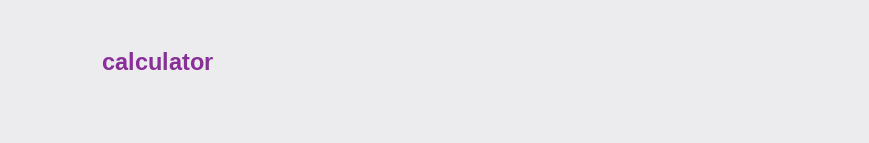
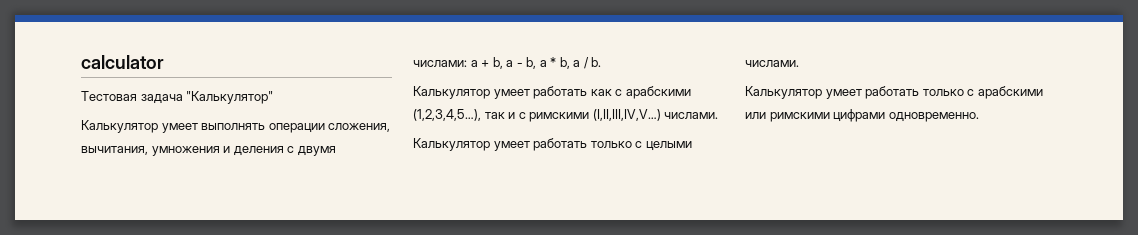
(213, 61) none -> [81,91,274,104] [81,120,391,133] [81,146,336,156] [413,57,602,69] [413,86,691,99] [413,109,719,122] [413,138,692,151] [745,60,799,67] [745,86,1043,99] [745,109,979,122] // Тестовая задача "Калькулятор" // Калькулятор умеет выполнять операции сложения, вычитания, умножения и деления с двумя числами: a + b, a - b, a * b, a / b. // Калькулятор умеет работать как с арабскими (1,2,3,4,5…), так и с римскими (I,II,III,IV,V…) числами. // Калькулятор умеет работать только с целыми числами. // Калькулятор умеет работать только с арабскими или римскими цифрами одновременно.

